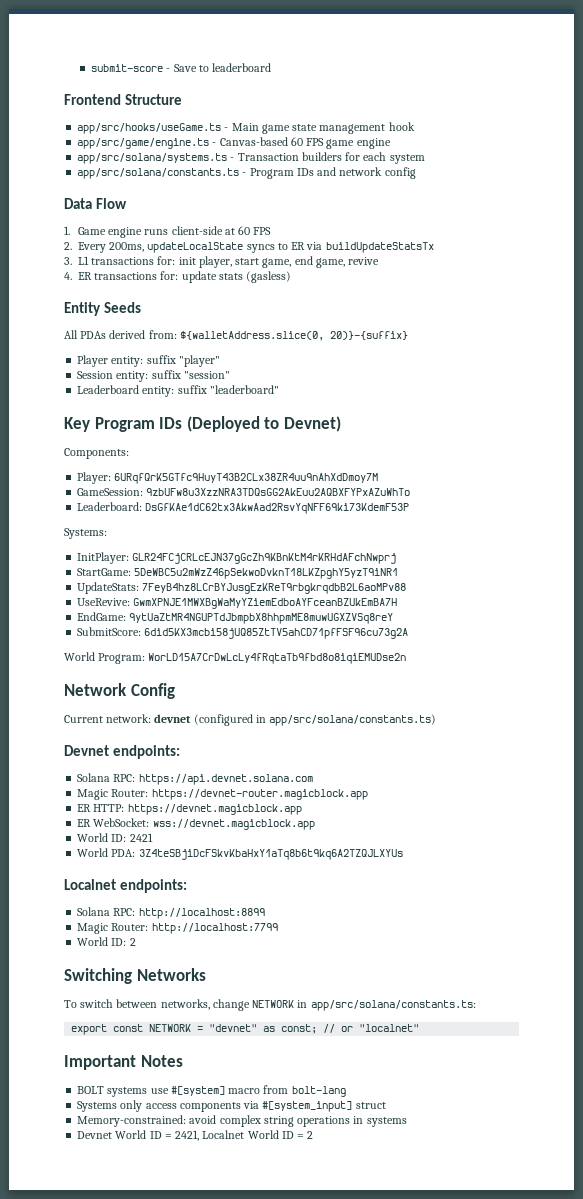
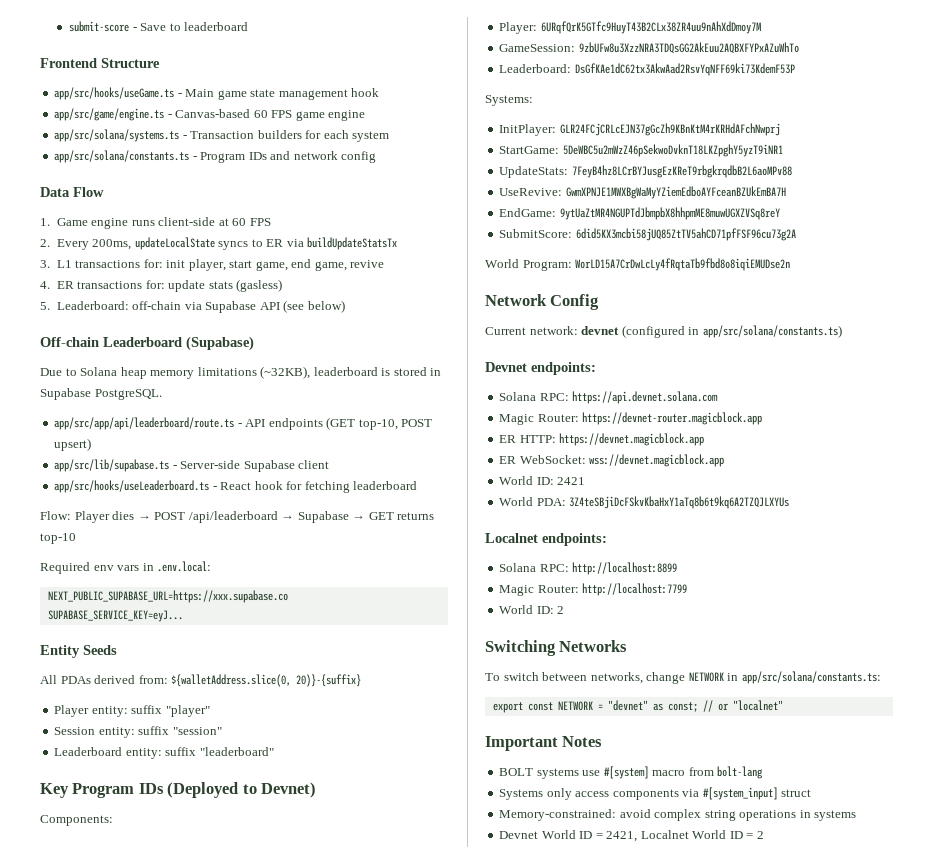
(292, 277) none -> [40,300,345,313] [40,336,254,351] [40,366,442,379] [40,388,162,400] [54,417,433,430] [54,438,92,451] [54,459,330,472] [54,480,418,493] [40,511,435,523] [40,533,76,544] [40,561,212,574] [47,590,288,603] [47,610,183,622] // 5. Leaderboard: off-chain via Supabase API (see below) // Off-chain Leaderboard (Supabase) // Due to Solana heap memory limitations (~32KB), leaderboard is stored in Supabase PostgreSQL. // app/src/app/api/leaderboard/route.ts - API endpoints (GET top-10, POST upsert) // app/src/lib/supabase.ts - Server-side Supabase client // app/src/hooks/useLeaderboard.ts - React hook for fetching leaderboard // Flow: Player dies → POST /api/leaderboard → Supabase → GET returns top-10 // Required env vars in .env.local: // NEXT_PUBLIC_SUPABASE_URL=https://xxx.supabase.co // SUPABASE_SERVICE_KEY=eyJ...

